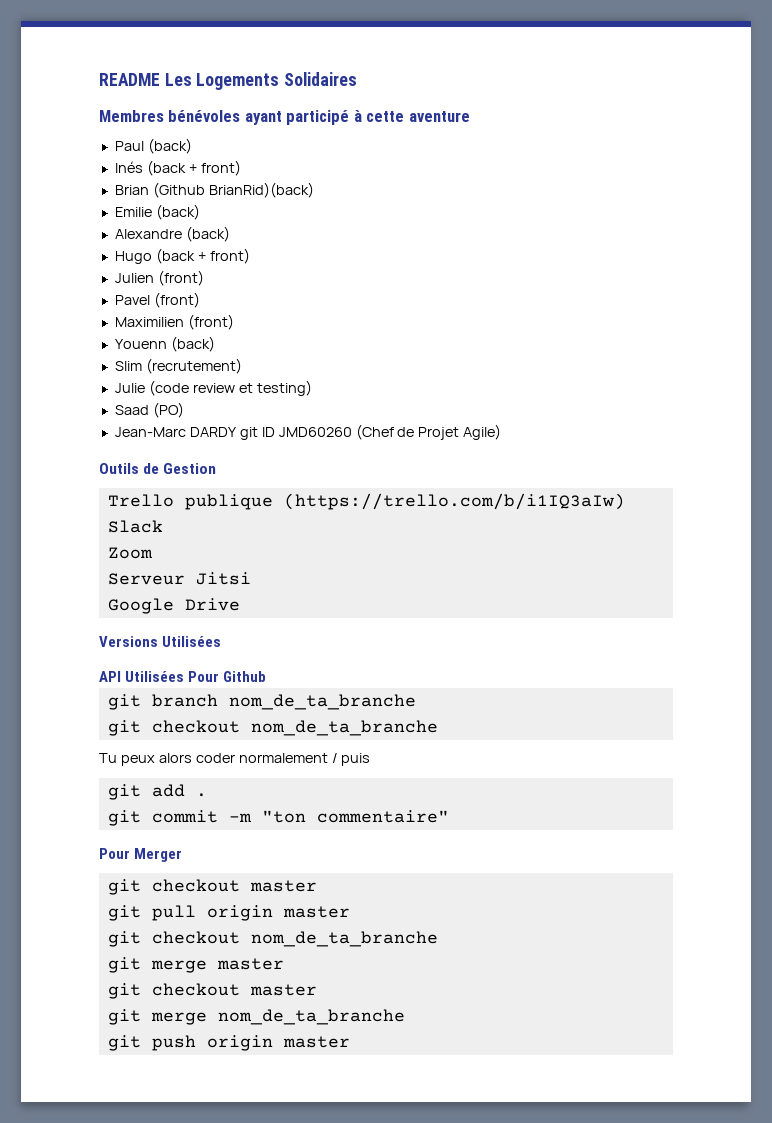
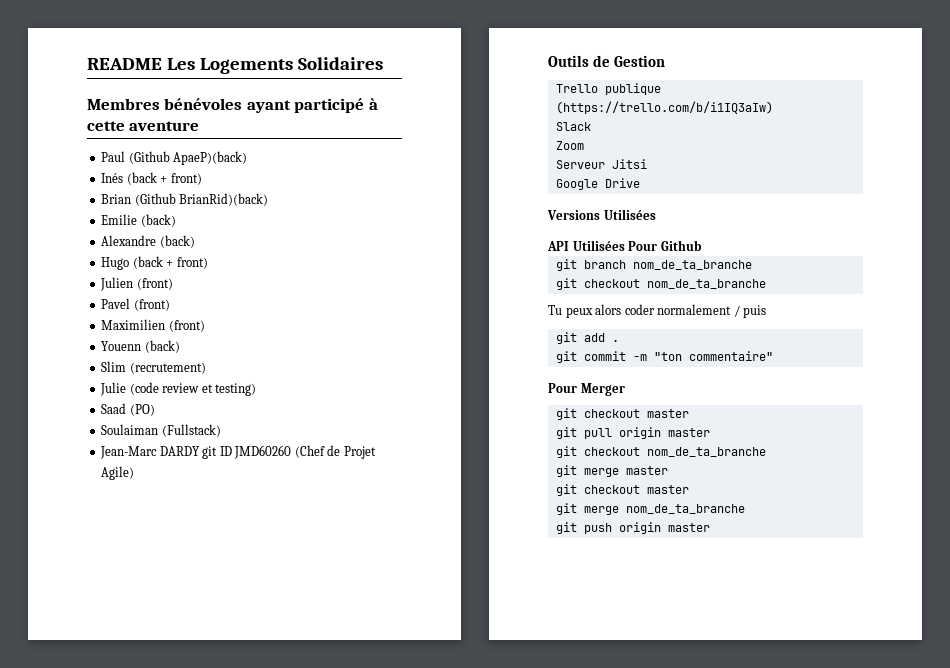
[147,138,192,154] (back) -> [128,151,248,165] (Github ApaeP)(back)
(184, 410) none -> [101,424,221,437] // Soulaiman (Fullstack)

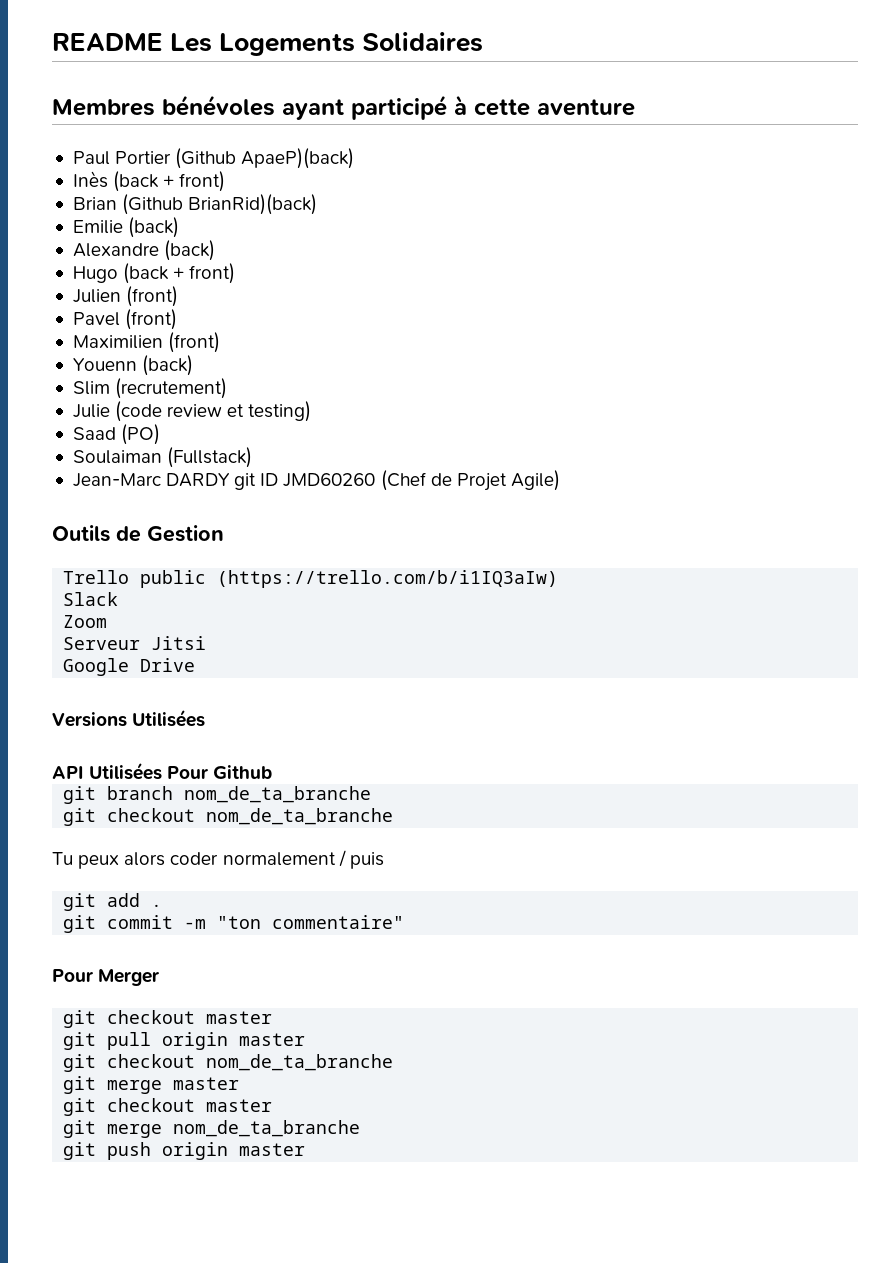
(126, 156) none -> [115,151,172,164] Portier
[101,173,124,183] Inés -> [72,171,108,188] Inès
[604,83,661,95] publique -> [140,570,207,588] public

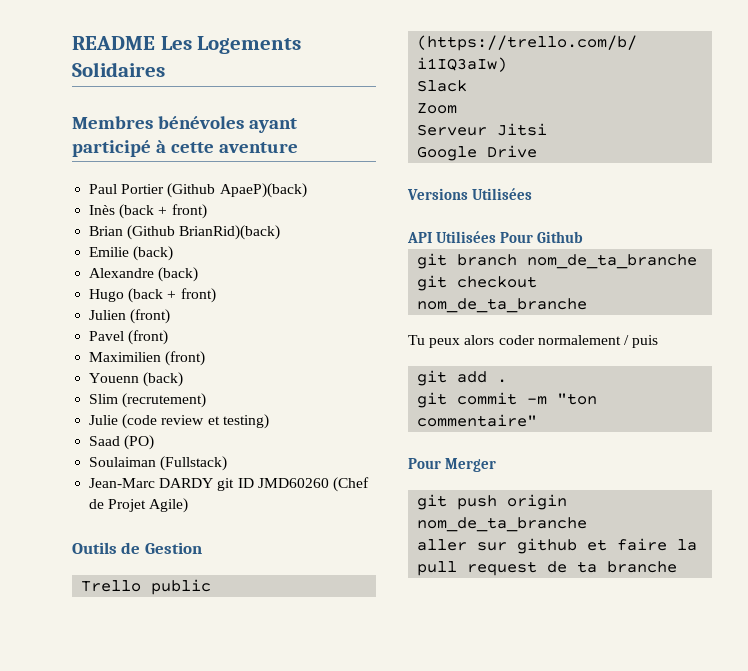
[107,1010,273,1024] [63,1032,306,1050] [63,1054,394,1072] [63,1076,240,1094] [63,1098,273,1116] [63,1120,361,1138] [63,1142,306,1160] checkout master // git pull origin master // git checkout nom_de_ta_branche // git merge master // git checkout master // git merge nom_de_ta_branche // git push origin master -> [457,494,568,510] [417,517,588,532] [417,538,698,554] [417,561,678,576] push origin nom_de_ta_branche // aller sur github et faire la pull request de ta branche

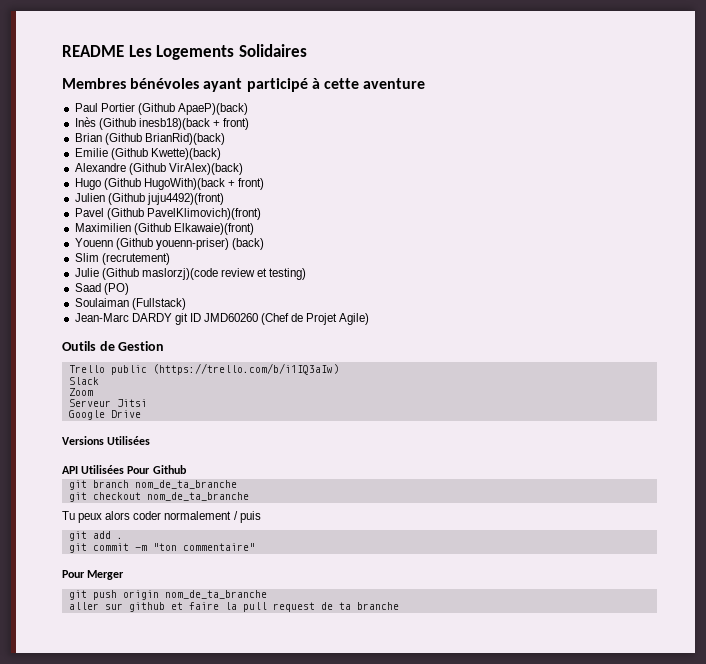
[119,204,155,219] (back -> [98,118,210,130] (Github inesb18)(back
[133,246,174,261] (back) -> [110,148,221,160] (Github Kwette)(back)
[158,267,199,282] (back) -> [128,163,243,175] (Github VirAlex)(back)
[128,288,164,303] (back -> [103,178,225,190] (Github HugoWith)(back
[130,309,171,324] (front) -> [107,193,224,205] (Github juju4492)(front)
[128,330,169,345] (front) -> [106,208,261,220] (Github PavelKlimovich)(front)
[165,351,206,366] (front) -> [133,223,254,235] (Github Elkawaie)(front)
(140, 378) none -> [115,238,229,250] (Github youenn-priser)
[122,414,158,429] (code -> [101,268,218,280] (Github maslorzj)(code

